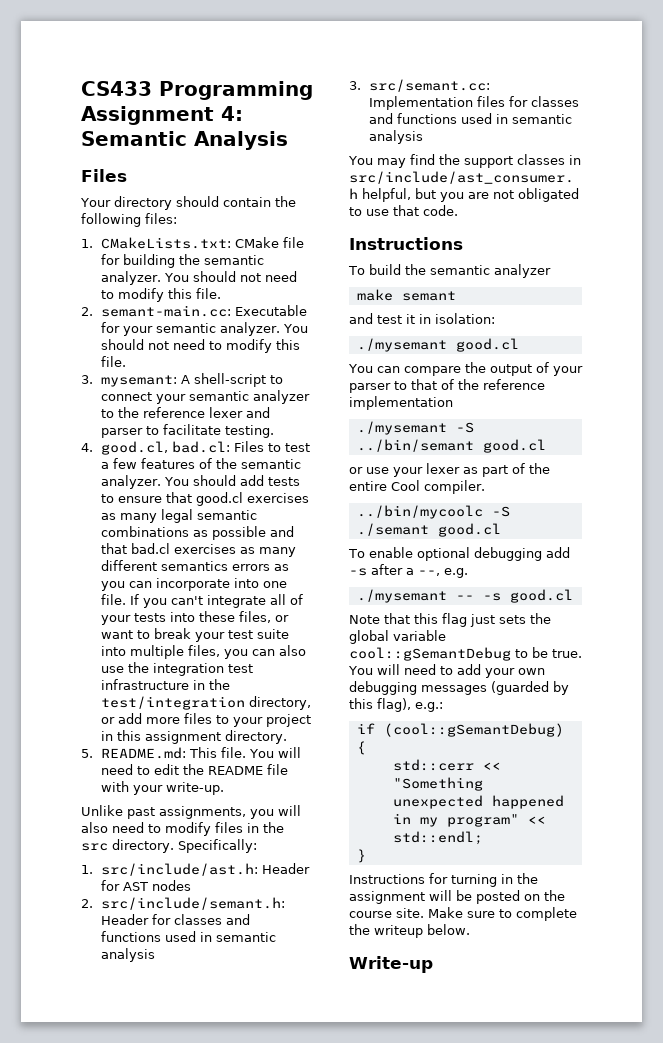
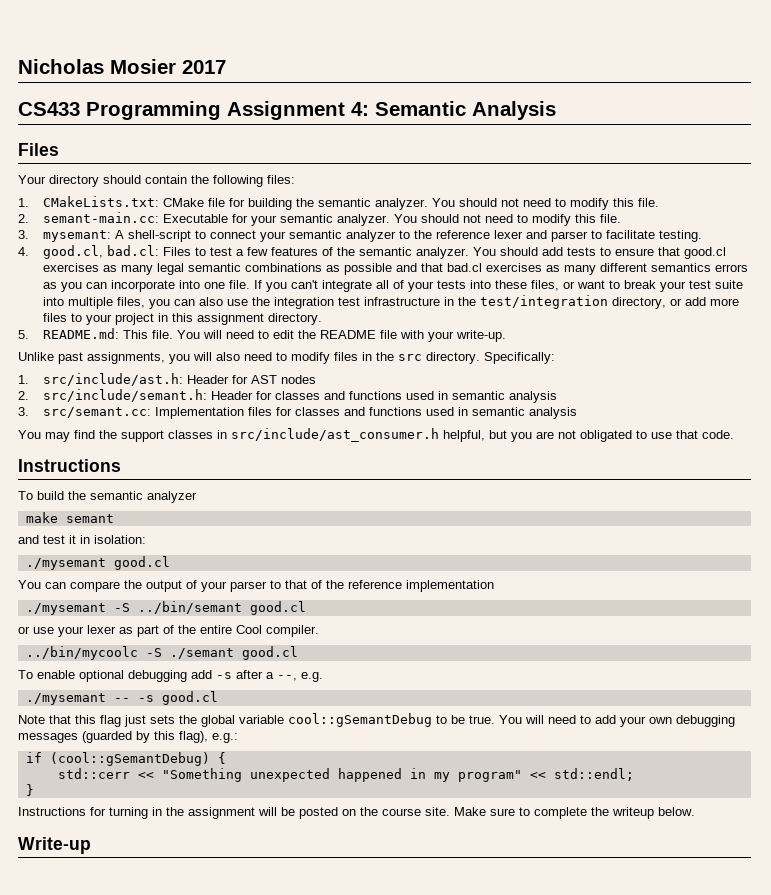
(81, 88) none -> [18,59,226,74] Nicholas Mosier 2017 //

